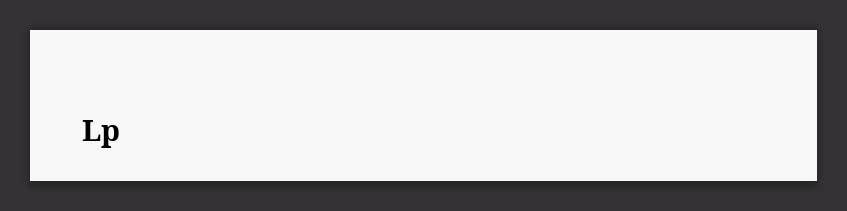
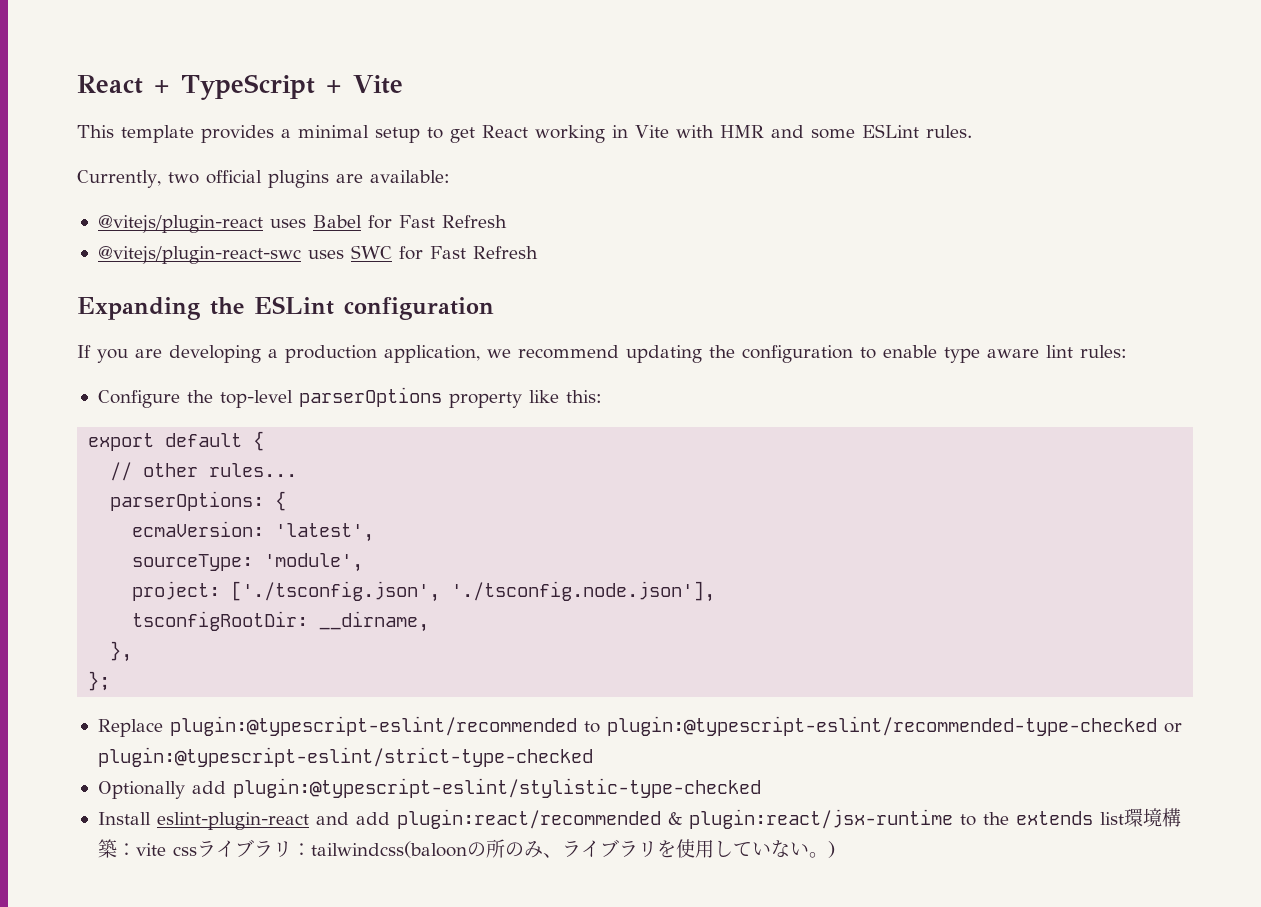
[82,120,120,148] Lp -> [77,74,403,100] [77,124,972,143] [77,170,450,188] [97,215,507,233] [97,245,538,264] [77,296,494,320] [77,345,1127,363] [97,387,602,408] [88,431,265,451] [110,462,298,481] [110,491,287,511] [132,521,375,542] [132,553,364,572] [132,581,716,602] [132,611,430,632] [110,641,133,662] [88,671,111,691] [97,716,1182,737] [97,747,593,767] [97,778,761,799] [97,808,1181,830] [97,839,835,858] React + TypeScript + Vite // This template provides a minimal setup to get React working in Vite with HMR and some ESLint rules. // Currently, two official plugins are available: // @vitejs/plugin-react uses Babel for Fast Refresh // @vitejs/plugin-react-swc uses SWC for Fast Refresh // Expanding the ESLint configuration // If you are developing a production application, we recommend updating the configuration to enable type aware lint rules: // Configure the top-level parserOptions property like this: // export default { // // other rules... // parserOptions: { // ecmaVersion: 'latest', // sourceType: 'module', // project: ['./tsconfig.json', './tsconfig.node.json'], // tsconfigRootDir: __dirname, // }, // }; // Replace plugin:@typescript-eslint/recommended to plugin:@typescript-eslint/recommended-type-checked or plugin:@typescript-eslint/strict-type-checked // Optionally add plugin:@typescript-eslint/stylistic-type-checked // Install eslint-plugin-react and add plugin:react/recommended & plugin:react/jsx-runtime to the extends list環境構築：vite cssライブラリ：tailwindcss(baloonの所のみ、ライブラリを使用していない。)

